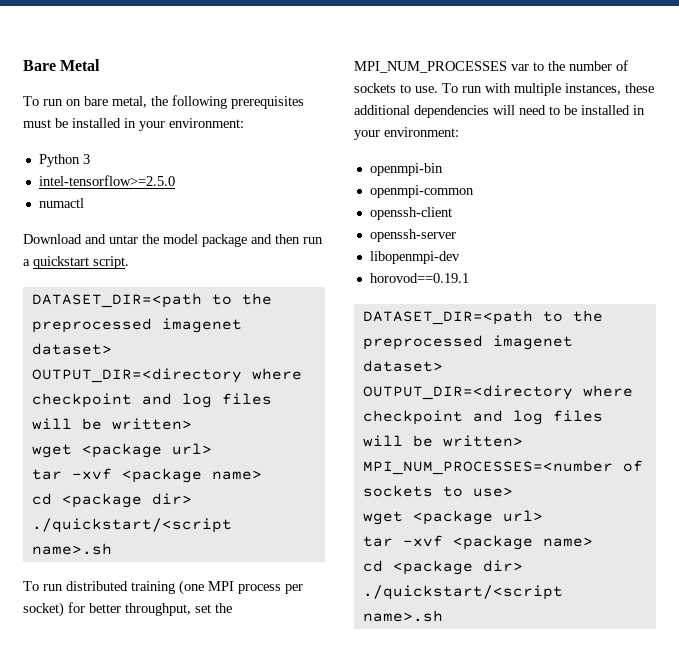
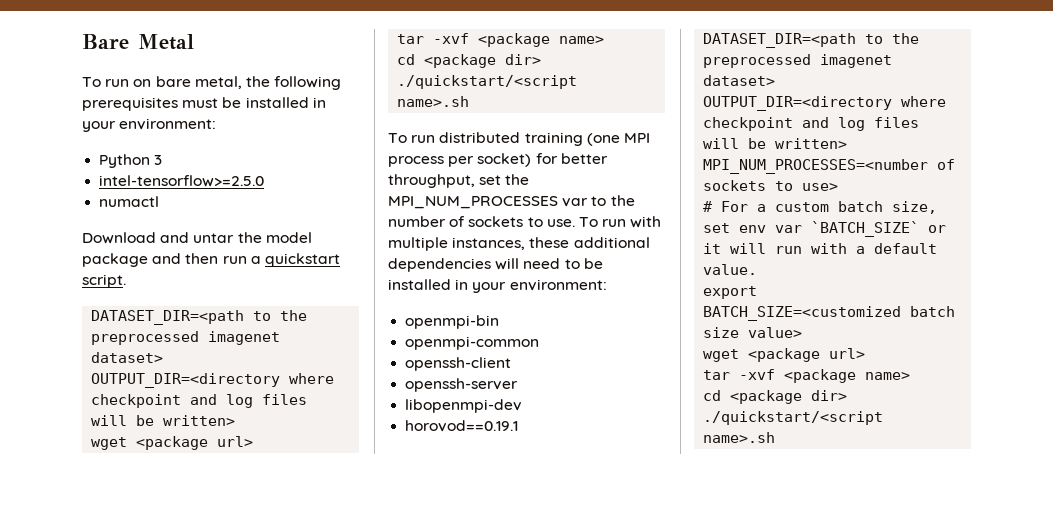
(513, 492) none -> [703,201,938,214] [703,221,947,237] [703,243,938,254] [703,264,758,275] [703,286,758,299] [703,306,956,321] [703,327,803,338] // # For a custom batch size, set env var `BATCH_SIZE` or it will run with a default value. // export BATCH_SIZE=<customized batch size value>

